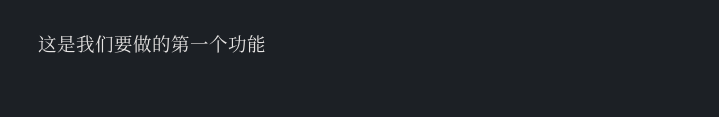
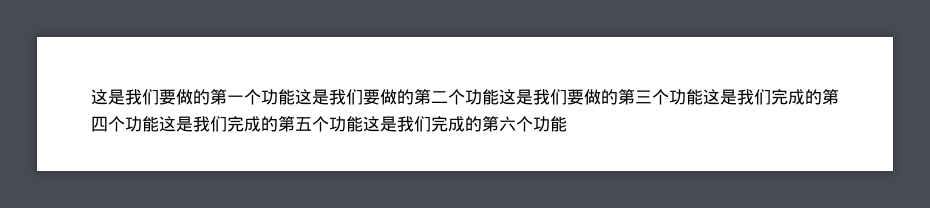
(266, 44) none -> [295,89,839,105] [91,116,567,132] 这是我们要做的第二个功能这是我们要做的第三个功能这是我们完成的第四个功能这是我们完成的第五个功能这是我们完成的第六个功能

